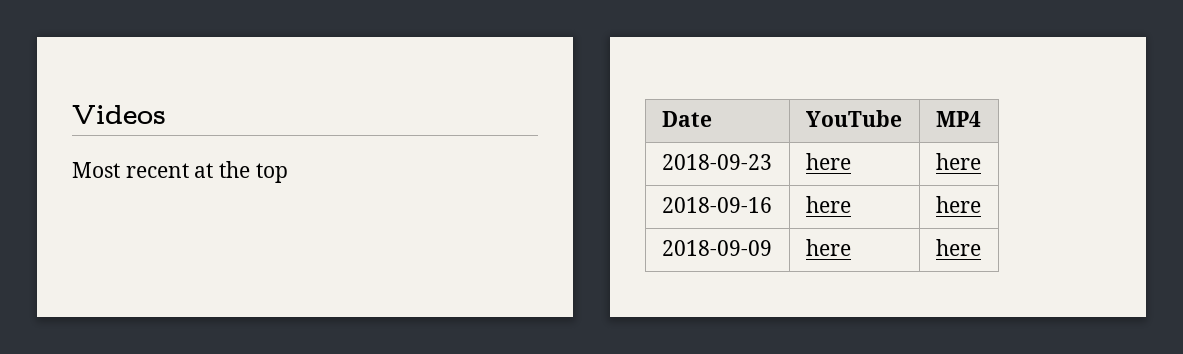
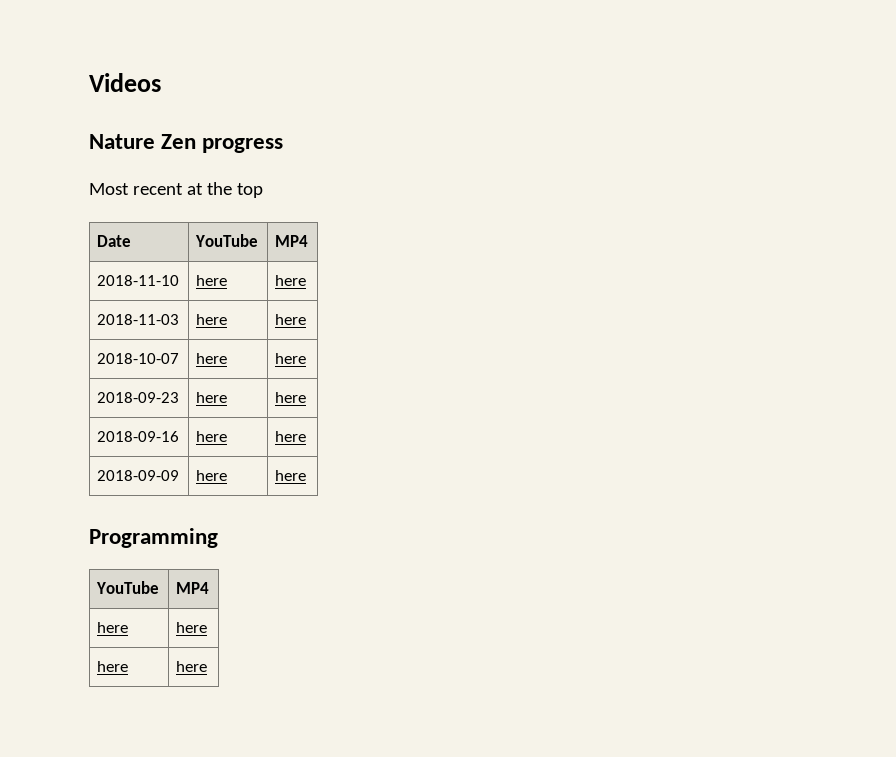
(166, 114) none -> [89,134,284,153] // Nature Zen progress
(981, 119) none -> [97,275,180,286] [196,275,228,286] [275,275,307,286] [97,314,180,325] [196,314,228,325] [275,314,307,325] [97,353,180,364] [196,353,228,364] [275,353,307,364] // 2018-11-10 | here | here // 2018-11-03 | here | here // 2018-10-07 | here | here
(981, 247) none -> [89,528,218,548] [96,581,160,594] [176,582,210,594] [97,622,129,633] [176,622,208,633] [97,661,129,672] [176,661,208,672] // Programming // YouTube | MP4 // here | here // here | here

